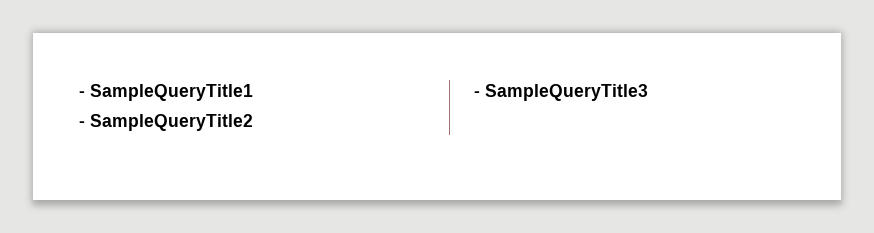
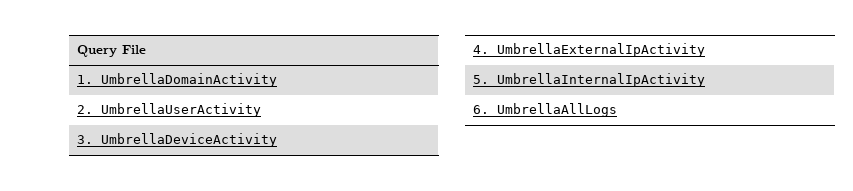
[79,84,253,101] [79,114,253,131] [474,84,648,101] - SampleQueryTitle1 // - SampleQueryTitle2 // - SampleQueryTitle3 -> [76,45,146,57] [76,73,277,87] [76,103,261,117] [76,133,277,147] [472,43,705,57] [472,73,705,87] [472,103,617,117] Query File // 1. UmbrellaDomainActivity // 2. UmbrellaUserActivity // 3. UmbrellaDeviceActivity // 4. UmbrellaExternalIpActivity // 5. UmbrellaInternalIpActivity // 6. UmbrellaAllLogs

